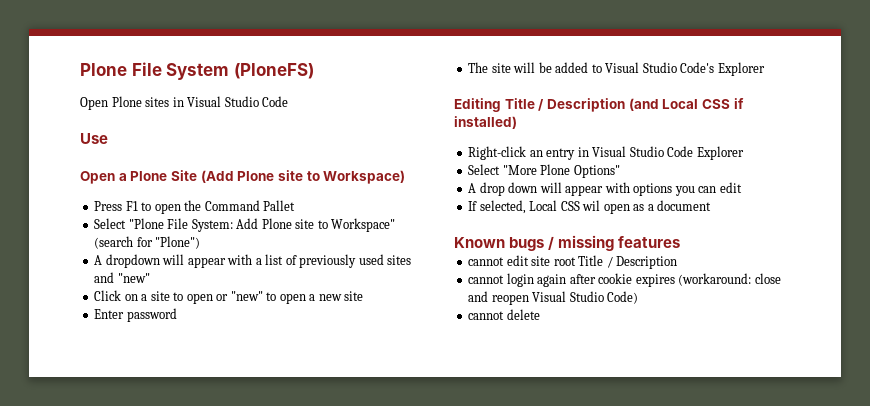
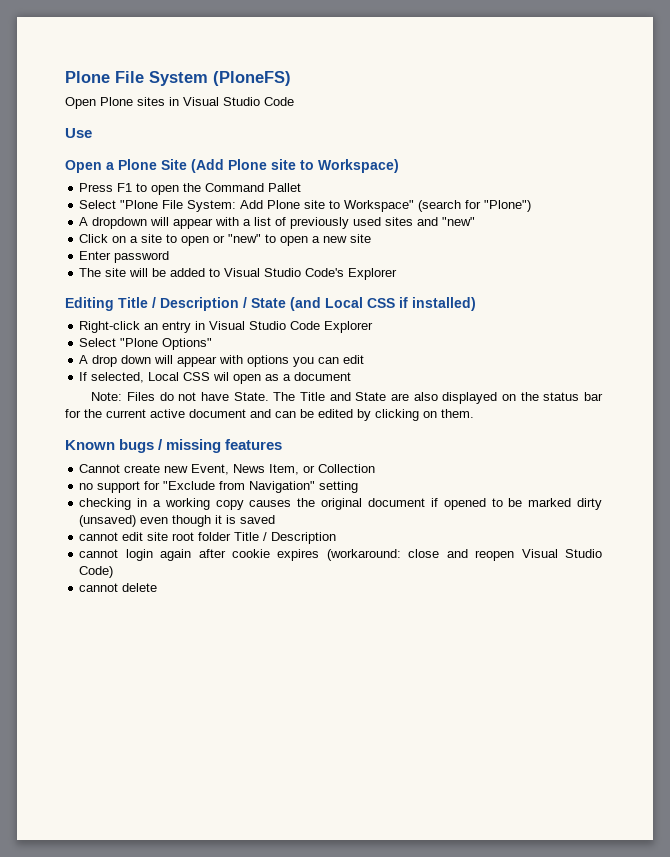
(625, 105) none -> [243,297,286,308] / State
[502,164,571,175] "More Plone -> [120,338,159,347] "Plone
(712, 205) none -> [91,392,603,404] [65,409,474,421] // Note: Files do not have State. The Title and State are also displayed on the status bar for the current active document and can be edited by clicking on them.
(681, 242) none -> [79,464,376,475] [79,481,359,493] [79,498,602,510] [79,515,276,527] // Cannot create new Event, News Item, or Collection // no support for "Exclude from Navigation" setting // checking in a working copy causes the original document if opened to be marked dirty (unsaved) even though it is saved
(576, 261) none -> [198,532,232,541] folder

